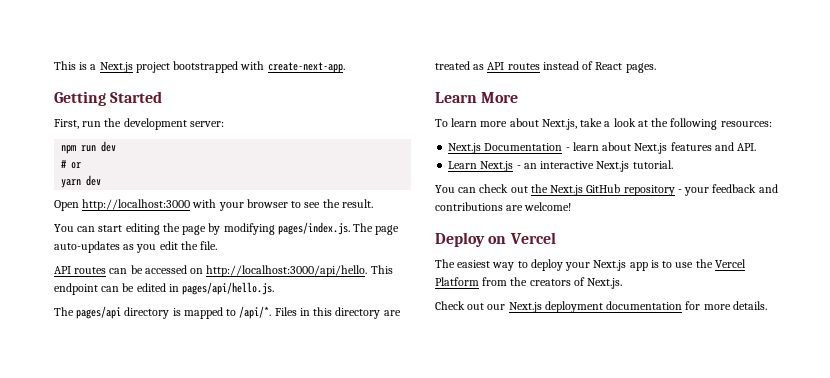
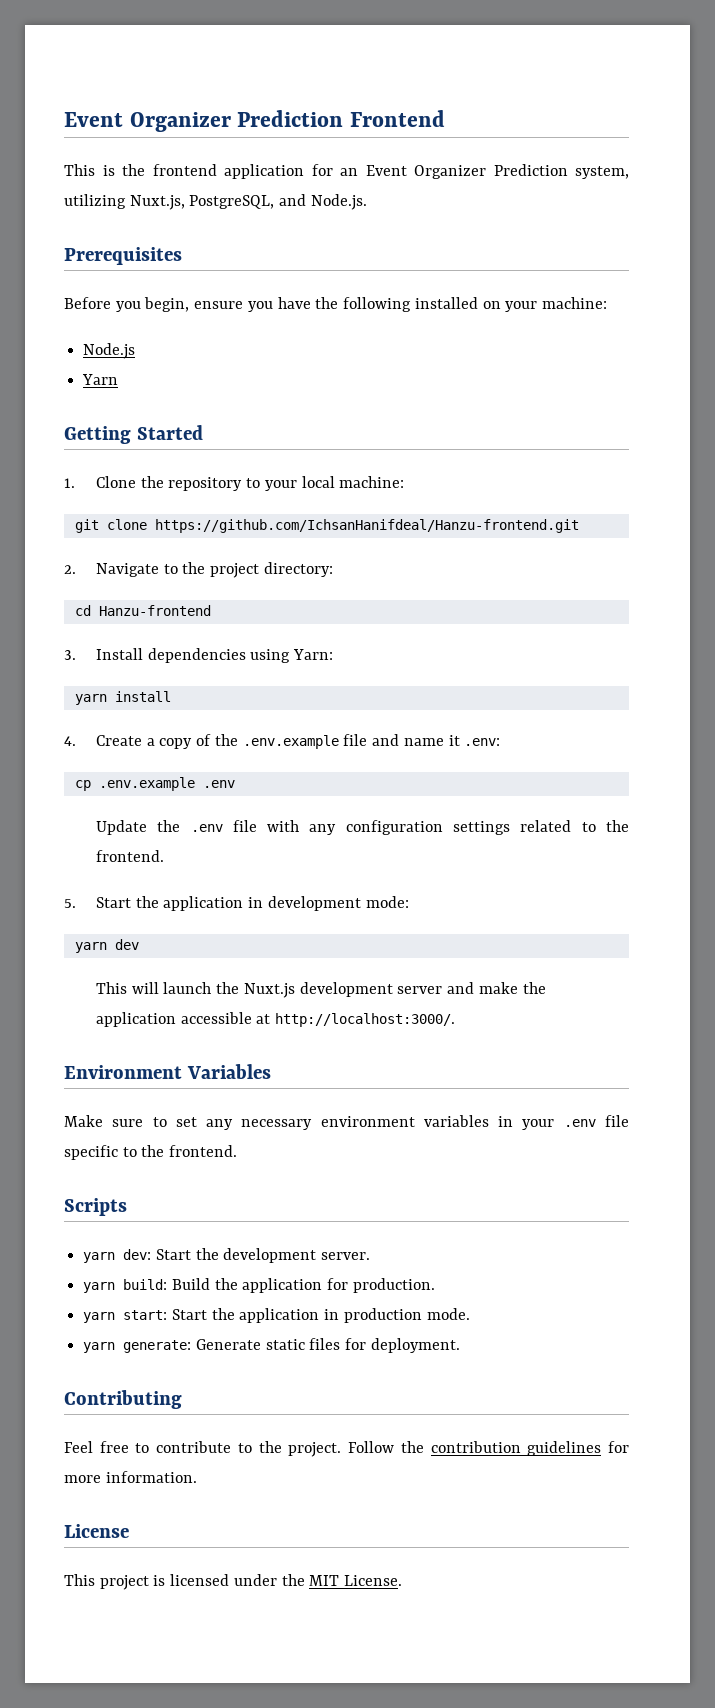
[54,61,345,73] [54,91,163,106] [54,118,224,130] [61,141,117,154] [61,159,82,169] [61,175,102,188] [54,199,373,211] [54,222,400,235] [54,241,218,253] [54,265,393,277] [54,282,275,295] [54,306,401,319] [435,61,656,73] [435,92,519,103] [435,118,772,130] [448,142,757,154] [448,160,673,172] [435,184,778,196] [435,202,572,211] [435,232,556,247] [435,259,746,271] [435,277,623,289] [435,301,767,313] This is a Next.js project bootstrapped with create-next-app. // Getting Started // First, run the development server: // npm run dev // # or // yarn dev // Open http://localhost:3000 with your browser to see the result. // You can start editing the page by modifying pages/index.js. The page auto-updates as you edit the file. // API routes can be accessed on http://localhost:3000/api/hello. This endpoint can be edited in pages/api/hello.js. // The pages/api directory is mapped to /api/*. Files in this directory are treated as API routes instead of React pages. // Learn More // To learn more about Next.js, take a look at the following resources: // Next.js Documentation - learn about Next.js features and API. // Learn Next.js - an interactive Next.js tutorial. // You can check out the Next.js GitHub repository - your feedback and contributions are welcome! // Deploy on Vercel // The easiest way to deploy your Next.js app is to use the Vercel Platform from the creators of Next.js. // Check out our Next.js deployment documentation for more details. -> [64,110,445,132] [64,164,629,179] [64,194,367,210] [64,247,182,265] [64,297,607,312] [83,343,136,359] [82,374,119,385] [64,425,203,444] [64,476,405,491] [74,519,579,533] [64,562,333,578] [74,605,211,616] [64,648,334,663] [74,691,171,705] [64,734,501,749] [74,777,235,791] [95,820,629,835] [95,850,164,862] [64,896,409,911] [74,939,139,953] [95,982,546,998] [95,1012,456,1027] [64,1064,271,1079] [64,1115,629,1130] [64,1145,238,1160] [64,1198,127,1216] [83,1248,371,1263] [83,1278,435,1293] [83,1308,470,1323] [83,1338,460,1353] [64,1390,182,1409] [64,1441,629,1457] [64,1471,197,1483] [64,1524,129,1538] [64,1574,403,1590] Event Organizer Prediction Frontend // This is the frontend application for an Event Organizer Prediction system, utilizing Nuxt.js, PostgreSQL, and Node.js. // Prerequisites // Before you begin, ensure you have the following installed on your machine: // Node.js // Yarn // Getting Started // 1. Clone the repository to your local machine: // git clone https://github.com/IchsanHanifdeal/Hanzu-frontend.git // 2. Navigate to the project directory: // cd Hanzu-frontend // 3. Install dependencies using Yarn: // yarn install // 4. Create a copy of the .env.example file and name it .env: // cp .env.example .env // Update the .env file with any configuration settings related to the frontend. // 5. Start the application in development mode: // yarn dev // This will launch the Nuxt.js development server and make the application accessible at http://localhost:3000/. // Environment Variables // Make sure to set any necessary environment variables in your .env file specific to the frontend. // Scripts // yarn dev: Start the development server. // yarn build: Build the application for production. // yarn start: Start the application in production mode. // yarn generate: Generate static files for deployment. // Contributing // Feel free to contribute to the project. Follow the contribution guidelines for more information. // License // This project is licensed under the MIT License.

